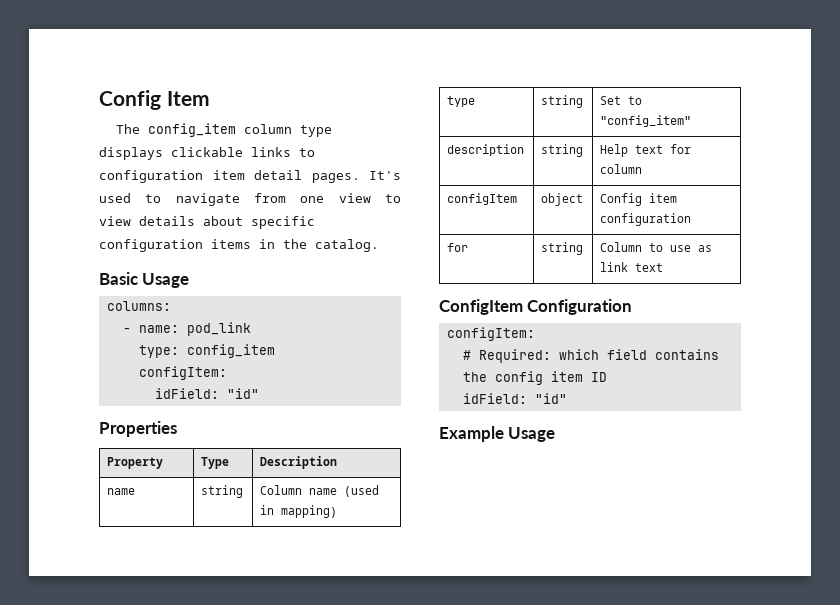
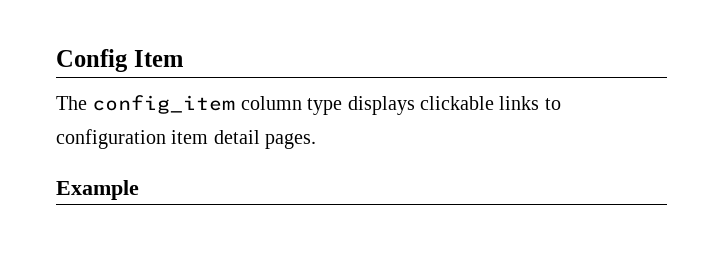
[369,171,401,180] [99,193,401,206] [99,216,315,229] [99,239,379,252] [99,272,190,288] [106,301,171,311] [122,322,251,336] [138,344,275,358] [138,366,227,380] [154,388,259,399] [99,421,177,437] [107,457,164,469] [201,457,230,469] [260,456,338,469] [107,488,136,495] [201,485,244,498] [260,485,380,497] [260,505,338,518] [447,96,476,107] [541,95,584,108] [600,96,643,105] [600,115,692,127] [447,144,525,156] [541,144,584,157] [600,144,692,157] [600,164,643,174] [447,193,518,205] [541,193,584,206] [600,193,678,206] [600,213,692,226] [447,243,469,252] [541,242,584,255] [600,242,713,252] [600,262,664,272] [439,299,633,315] [446,327,535,341] [462,349,719,363] [462,371,607,385] [462,393,567,404] It's used to navigate from one view to view details about specific configuration items in the catalog. // Basic Usage // columns: // - name: pod_link // type: config_item // configItem: // idField: "id" // Properties // Property | Type | Description // name | string | Column name (used in mapping) // type | string | Set to "config_item" // description | string | Help text for column // configItem | object | Config item configuration // for | string | Column to use as link text // ConfigItem Configuration // configItem: // # Required: which field contains the config item ID // idField: "id" -> (317, 141) none
[508,427,556,442] Usage -> (139, 190) none

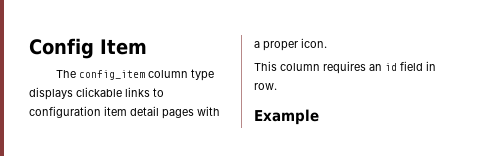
[265,133,317,149] pages. -> [162,106,220,119] [254,38,327,51] [254,61,436,74] [254,83,277,90] pages with a proper icon. // This column requires an id field in row.

